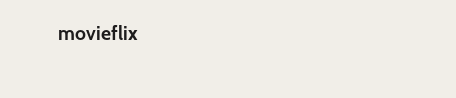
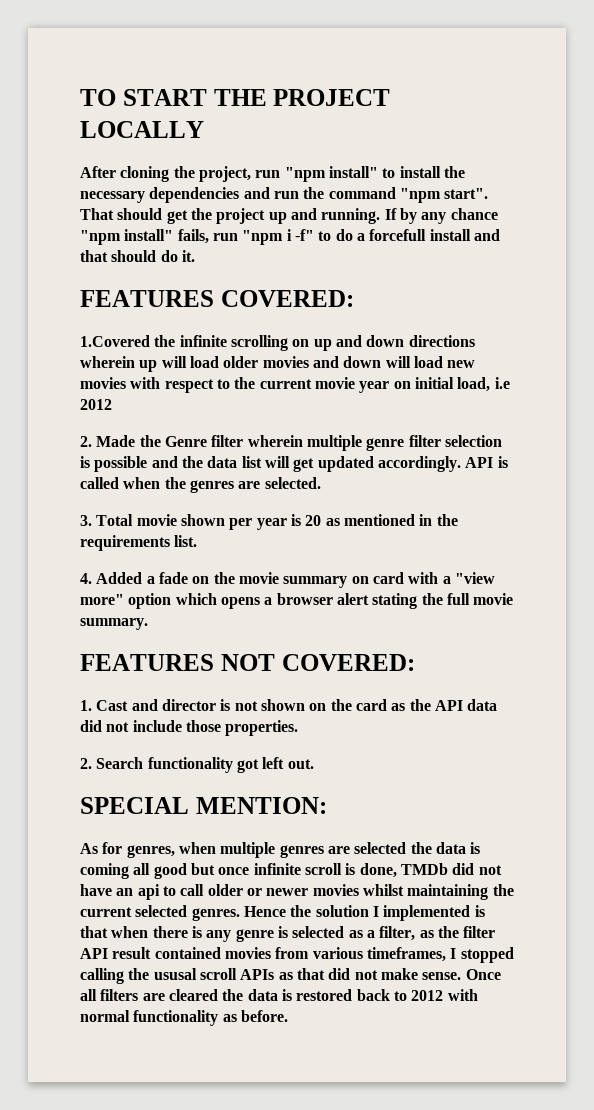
[58,25,138,40] movieflix -> [80,89,391,106] [80,121,204,138] [80,166,465,182] [80,187,489,203] [80,208,498,224] [80,229,500,245] [80,250,195,262] [80,290,354,307] [80,335,475,351] [80,356,476,372] [80,377,510,393] [80,399,112,410] [80,435,502,451] [80,456,508,472] [80,477,321,493] [80,514,458,530] [80,535,198,551] [80,572,495,588] [80,593,514,609] [80,618,148,630] [80,654,415,671] [80,699,498,711] [80,720,299,736] [80,757,314,773] [80,797,327,814] [80,842,481,858] [80,863,502,879] [80,884,514,900] [80,905,485,921] [80,926,496,942] [80,947,514,963] [80,968,501,984] [80,989,478,1001] [80,1010,288,1026] TO START THE PROJECT LOCALLY // After cloning the project, run "npm install" to install the necessary dependencies and run the command "npm start". That should get the project up and running. If by any chance "npm install" fails, run "npm i -f" to do a forcefull install and that should do it. // FEATURES COVERED: // 1.Covered the infinite scrolling on up and down directions wherein up will load older movies and down will load new movies with respect to the current movie year on initial load, i.e 2012 // 2. Made the Genre filter wherein multiple genre filter selection is possible and the data list will get updated accordingly. API is called when the genres are selected. // 3. Total movie shown per year is 20 as mentioned in the requirements list. // 4. Added a fade on the movie summary on card with a "view more" option which opens a browser alert stating the full movie summary. // FEATURES NOT COVERED: // 1. Cast and director is not shown on the card as the API data did not include those properties. // 2. Search functionality got left out. // SPECIAL MENTION: // As for genres, when multiple genres are selected the data is coming all good but once infinite scroll is done, TMDb did not have an api to call older or newer movies whilst maintaining the current selected genres. Hence the solution I implemented is that when there is any genre is selected as a filter, as the filter API result contained movies from various timeframes, I stopped calling the ususal scroll APIs as that did not make sense. Once all filters are cleared the data is restored back to 2012 with normal functionality as before.

